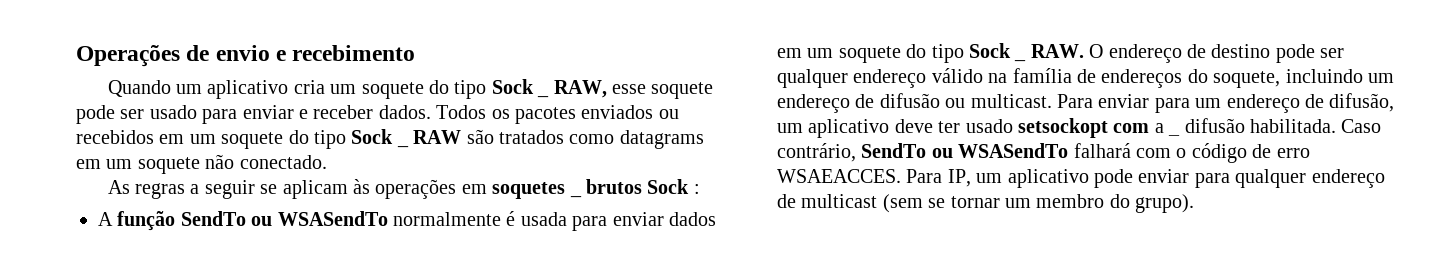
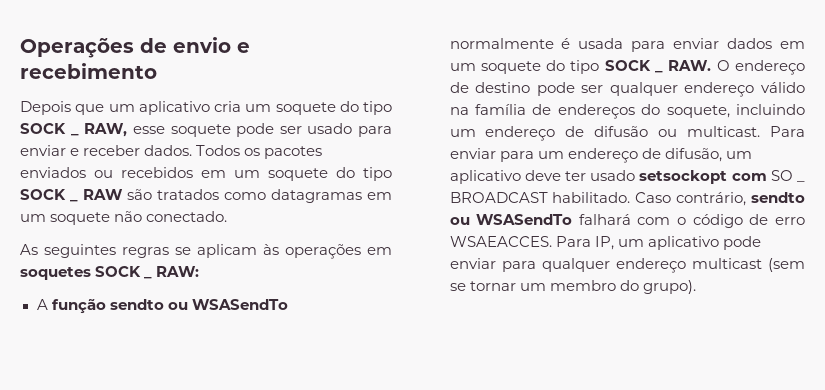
[107,80,171,97] Quando -> [20,101,105,115] Depois que
[491,79,534,94] Sock -> [20,123,66,134] SOCK
[351,129,394,144] Sock -> [20,189,66,200] SOCK
[619,130,704,149] datagrams -> [271,189,362,203] datagramas
[134,180,255,199] regras a seguir -> [44,244,169,258] seguintes regras
[569,194,582,198] [585,179,700,194] _ brutos Sock : -> [95,266,142,277] [144,277,153,279] [156,266,200,277] SOCK _ RAW:
[180,211,246,226] SendTo -> [109,299,164,310] sendto
[969,43,1011,58] Sock -> [604,60,651,71] SOCK
[1154,123,1164,133] [1168,133,1181,136] [1184,118,1336,133] a _ difusão habilitada. -> [770,170,793,181] [797,181,805,182] [449,192,631,203] SO _ BROADCAST habilitado.
[861,143,927,158] SendTo -> [751,192,805,203] sendto
[777,194,796,208] de -> (686, 265) none

